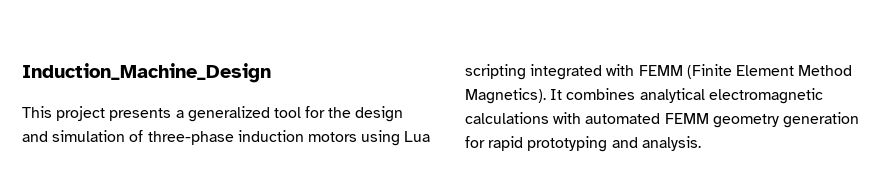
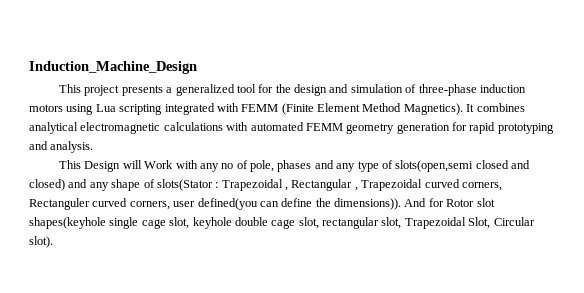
(701, 143) none -> [59,160,531,172] [29,179,502,191] [29,198,495,210] [29,217,535,229] [29,236,53,248] // This Design will Work with any no of pole, phases and any type of slots(open,semi closed and closed) and any shape of slots(Stator : Trapezoidal , Rectangular , Trapezoidal curved corners, Rectanguler curved corners, user defined(you can define the dimensions)). And for Rotor slot shapes(keyhole single cage slot, keyhole double cage slot, rectangular slot, Trapezoidal Slot, Circular slot).

